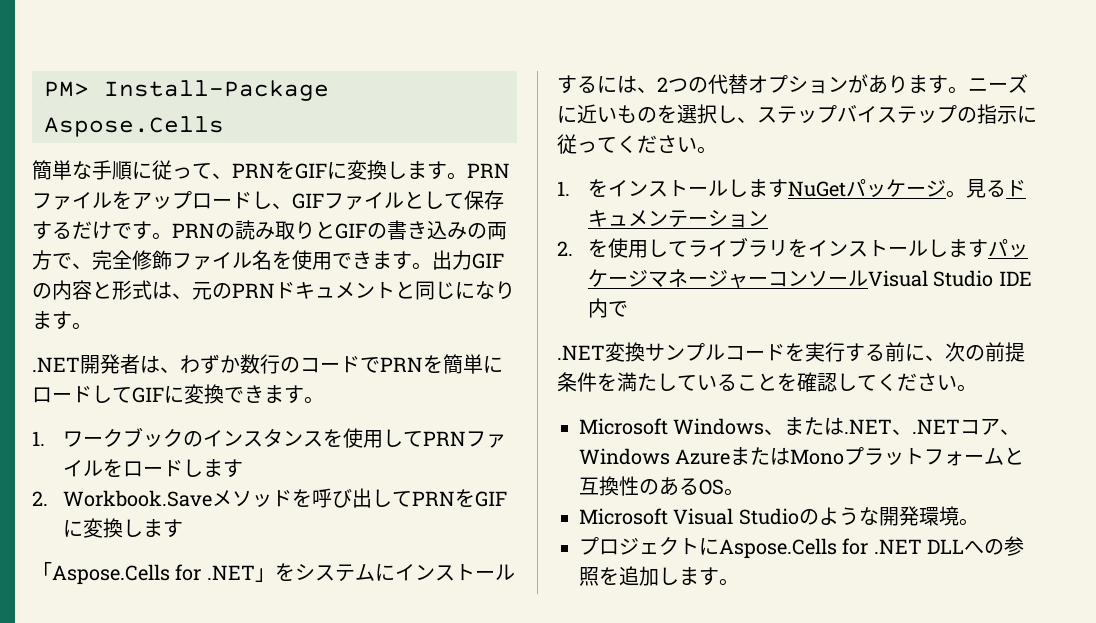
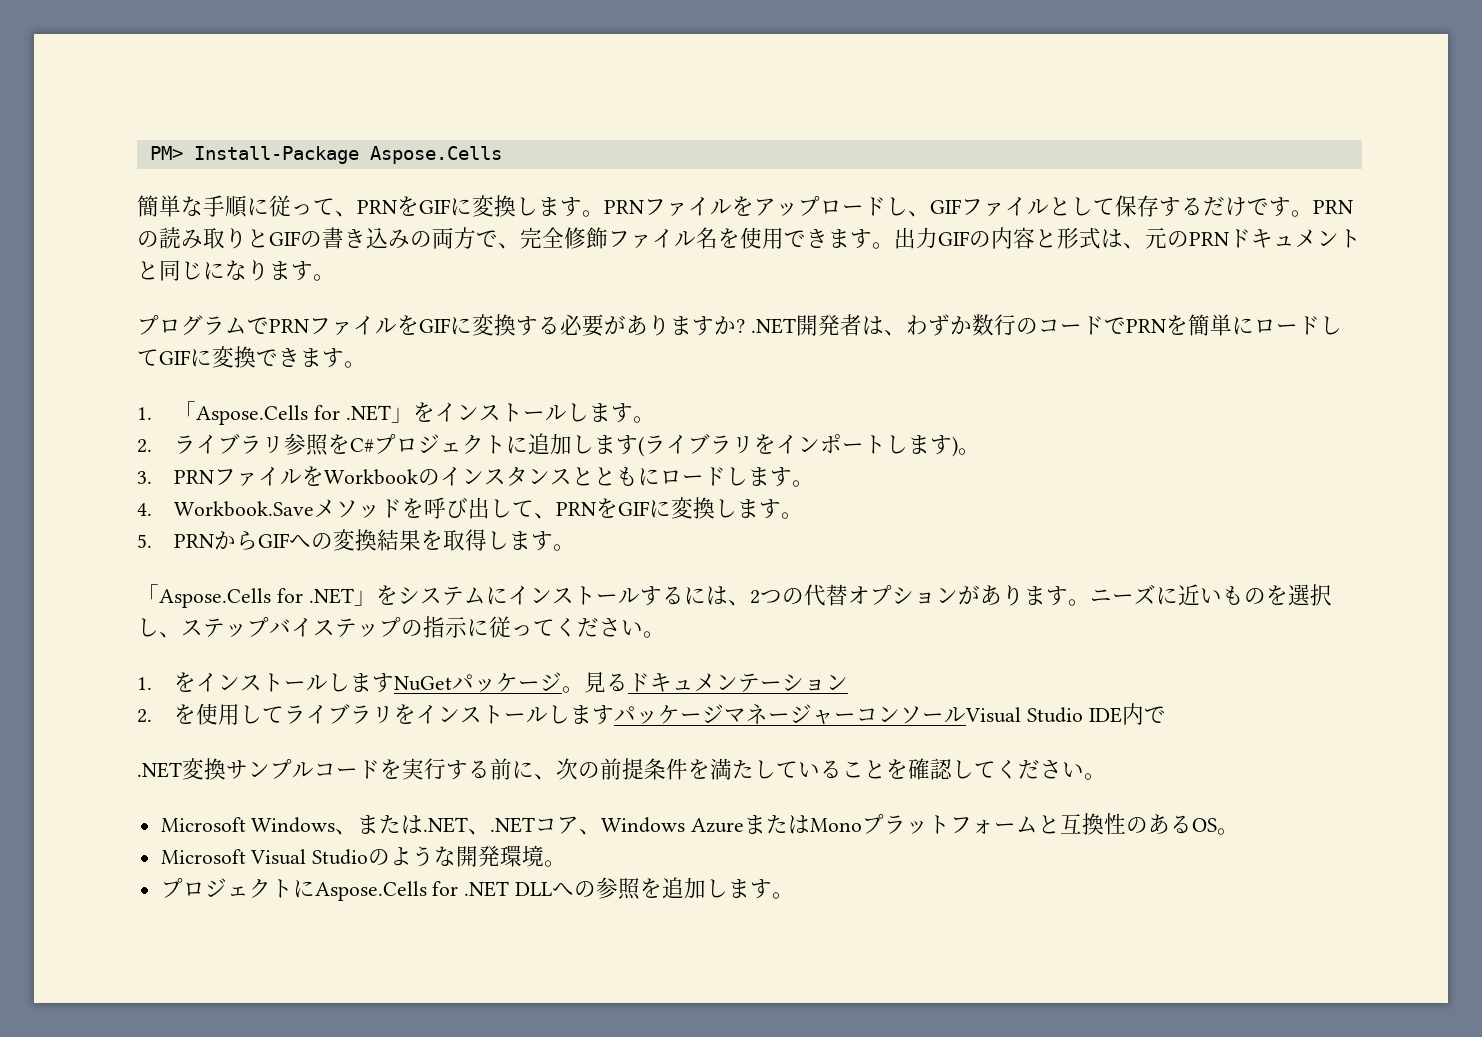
(92, 326) none -> [137,314,745,337] プログラムでPRNファイルをGIFに変換する必要がありますか?
[62,427,506,448] [62,459,123,477] ワークブックのインスタンスを使用してPRNファイルを -> [173,401,655,425] [137,433,980,457] [137,466,660,487] 「Aspose.Cells for .NET」をインストールします。 // 2.ライブラリ参照をC#プロジェクトに追加します(ライブラリをインポートします)。 // 3. PRNファイルをWorkbookのインスタンスとともに
[32,491,48,506] // 2. -> [791,480,814,487] [137,503,152,516] 。 // 4.
[411,489,507,507] [62,518,183,538] PRNをGIFに変換します -> [533,497,803,519] [137,529,575,551] 、PRNをGIFに変換します。 // 5. PRNからGIFへの変換結果を取得します。

